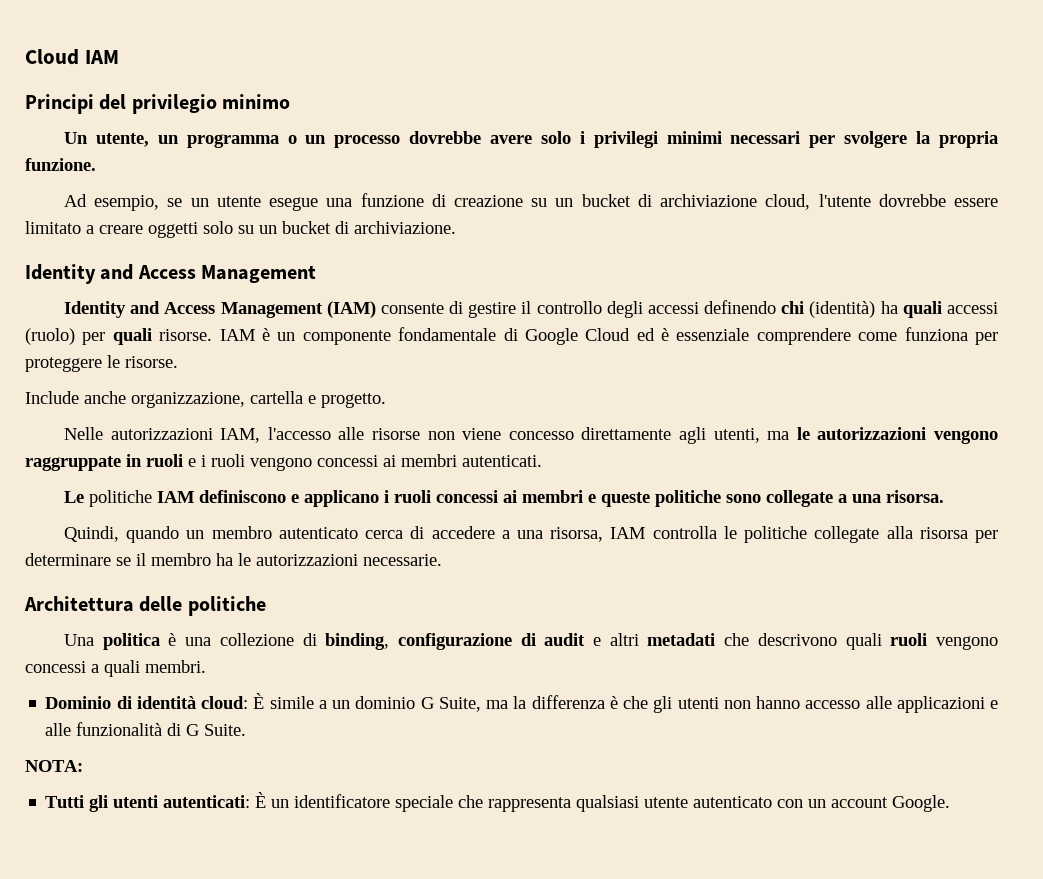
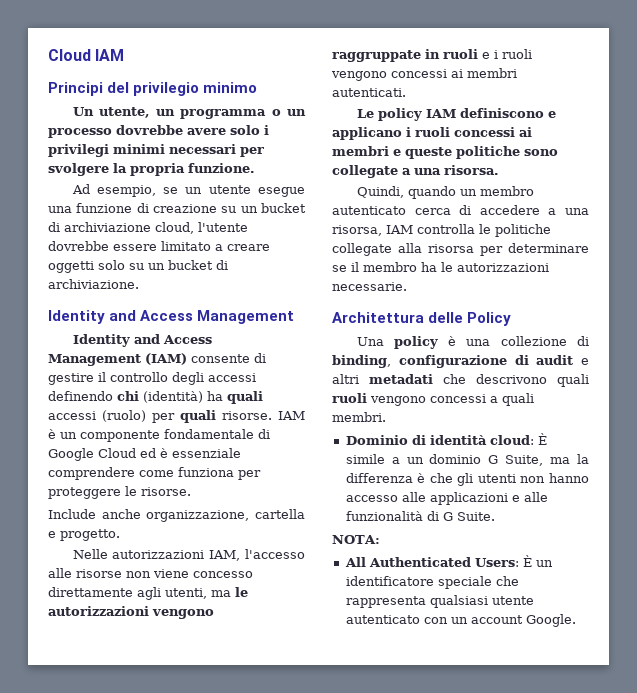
[89,490,153,507] politiche -> [377,108,422,121] policy
[187,596,266,616] politiche -> [467,312,512,326] Policy
[102,633,160,650] politica -> [393,336,438,349] policy
[45,795,251,812] Tutti gli utenti autenticati: -> [344,557,519,567] All Authenticated Users:

